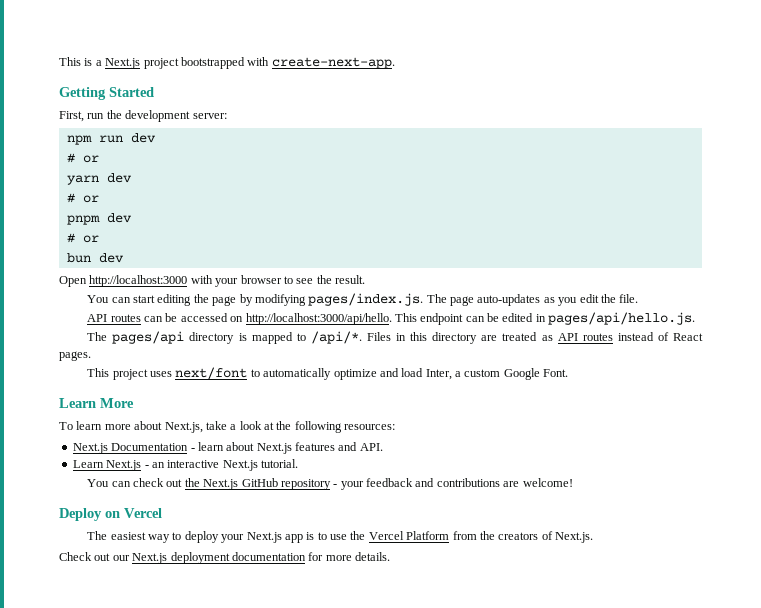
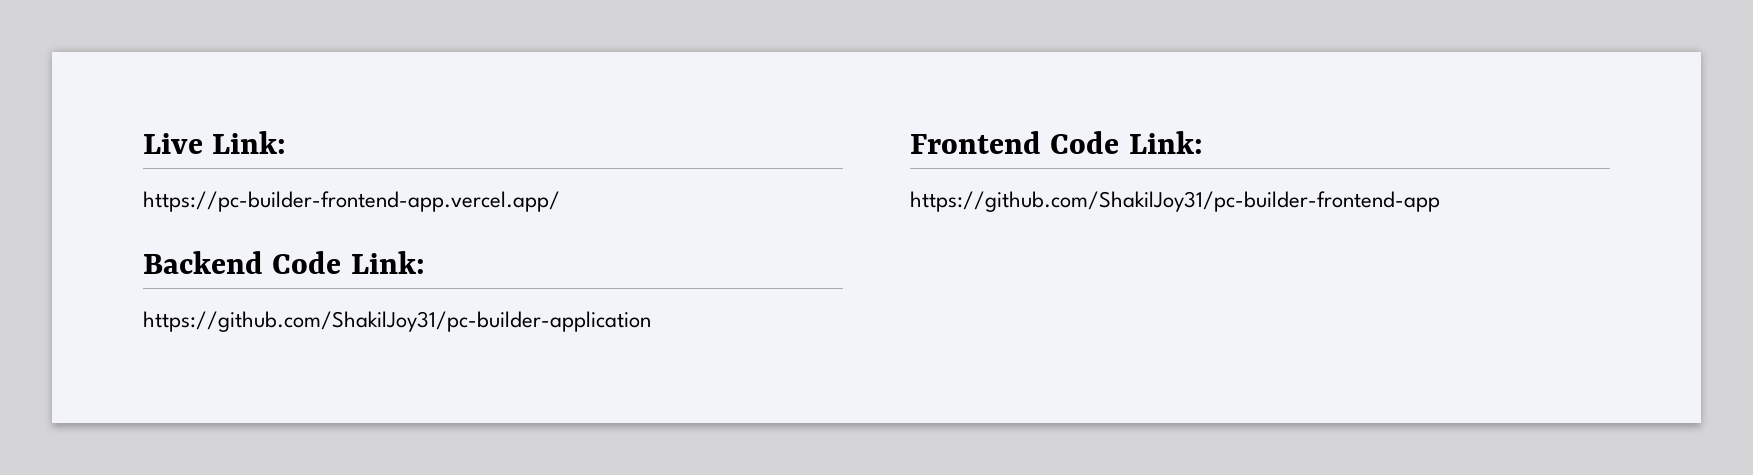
[59,57,395,69] [59,87,154,100] [59,110,227,122] [66,133,156,145] [66,153,99,163] [66,173,132,185] [66,193,99,203] [66,213,132,225] [66,233,99,243] [66,253,124,263] [59,275,365,287] [87,293,639,306] [87,312,696,325] [87,331,703,344] [59,351,91,361] [87,367,569,380] [59,398,134,408] [59,421,396,433] [72,442,383,454] [72,459,298,471] [87,478,573,490] [59,508,162,521] [87,531,594,543] [59,552,390,564] This is a Next.js project bootstrapped with create-next-app. // Getting Started // First, run the development server: // npm run dev // # or // yarn dev // # or // pnpm dev // # or // bun dev // Open http://localhost:3000 with your browser to see the result. // You can start editing the page by modifying pages/index.js. The page auto-updates as you edit the file. // API routes can be accessed on http://localhost:3000/api/hello. This endpoint can be edited in pages/api/hello.js. // The pages/api directory is mapped to /api/*. Files in this directory are treated as API routes instead of React pages. // This project uses next/font to automatically optimize and load Inter, a custom Google Font. // Learn More // To learn more about Next.js, take a look at the following resources: // Next.js Documentation - learn about Next.js features and API. // Learn Next.js - an interactive Next.js tutorial. // You can check out the Next.js GitHub repository - your feedback and contributions are welcome! // Deploy on Vercel // The easiest way to deploy your Next.js app is to use the Vercel Platform from the creators of Next.js. // Check out our Next.js deployment documentation for more details. -> [143,131,287,154] [143,191,560,212] [143,251,425,274] [143,311,651,332] [910,131,1203,154] [910,191,1440,212] Live Link: // https://pc-builder-frontend-app.vercel.app/ // Backend Code Link: // https://github.com/ShakilJoy31/pc-builder-application // Frontend Code Link: // https://github.com/ShakilJoy31/pc-builder-frontend-app

